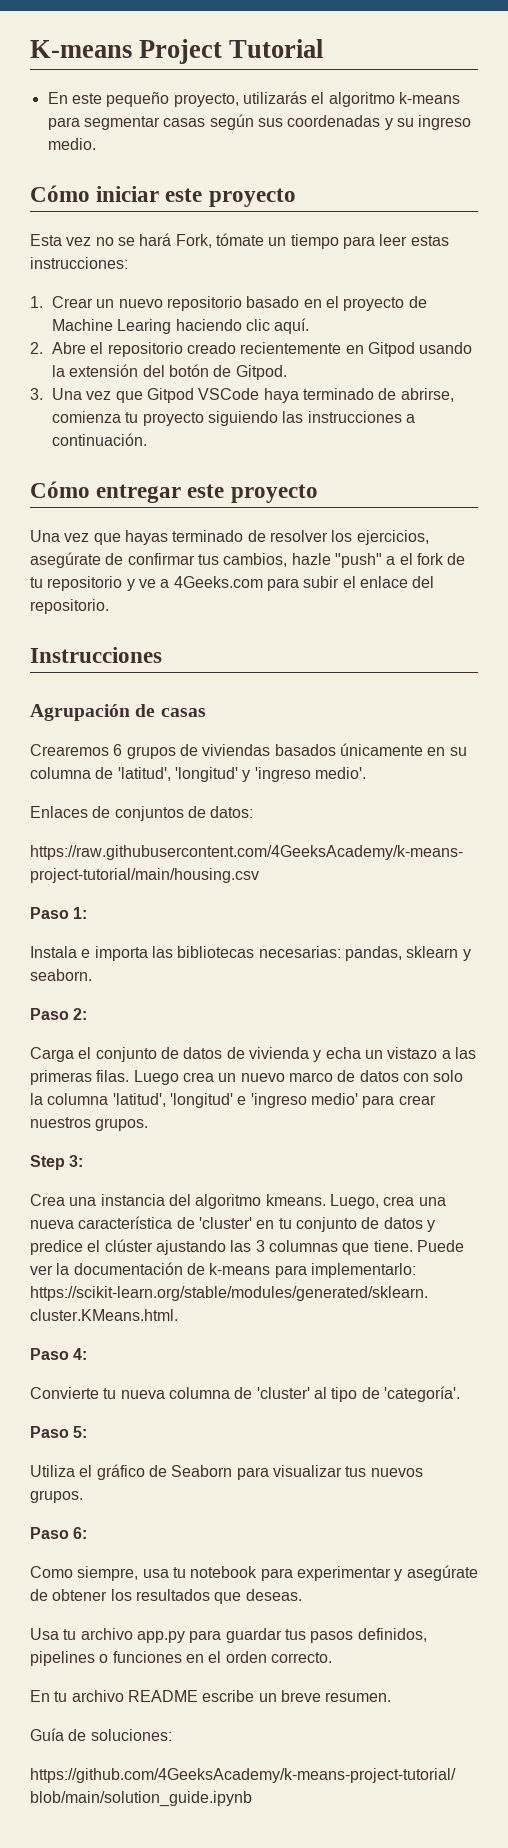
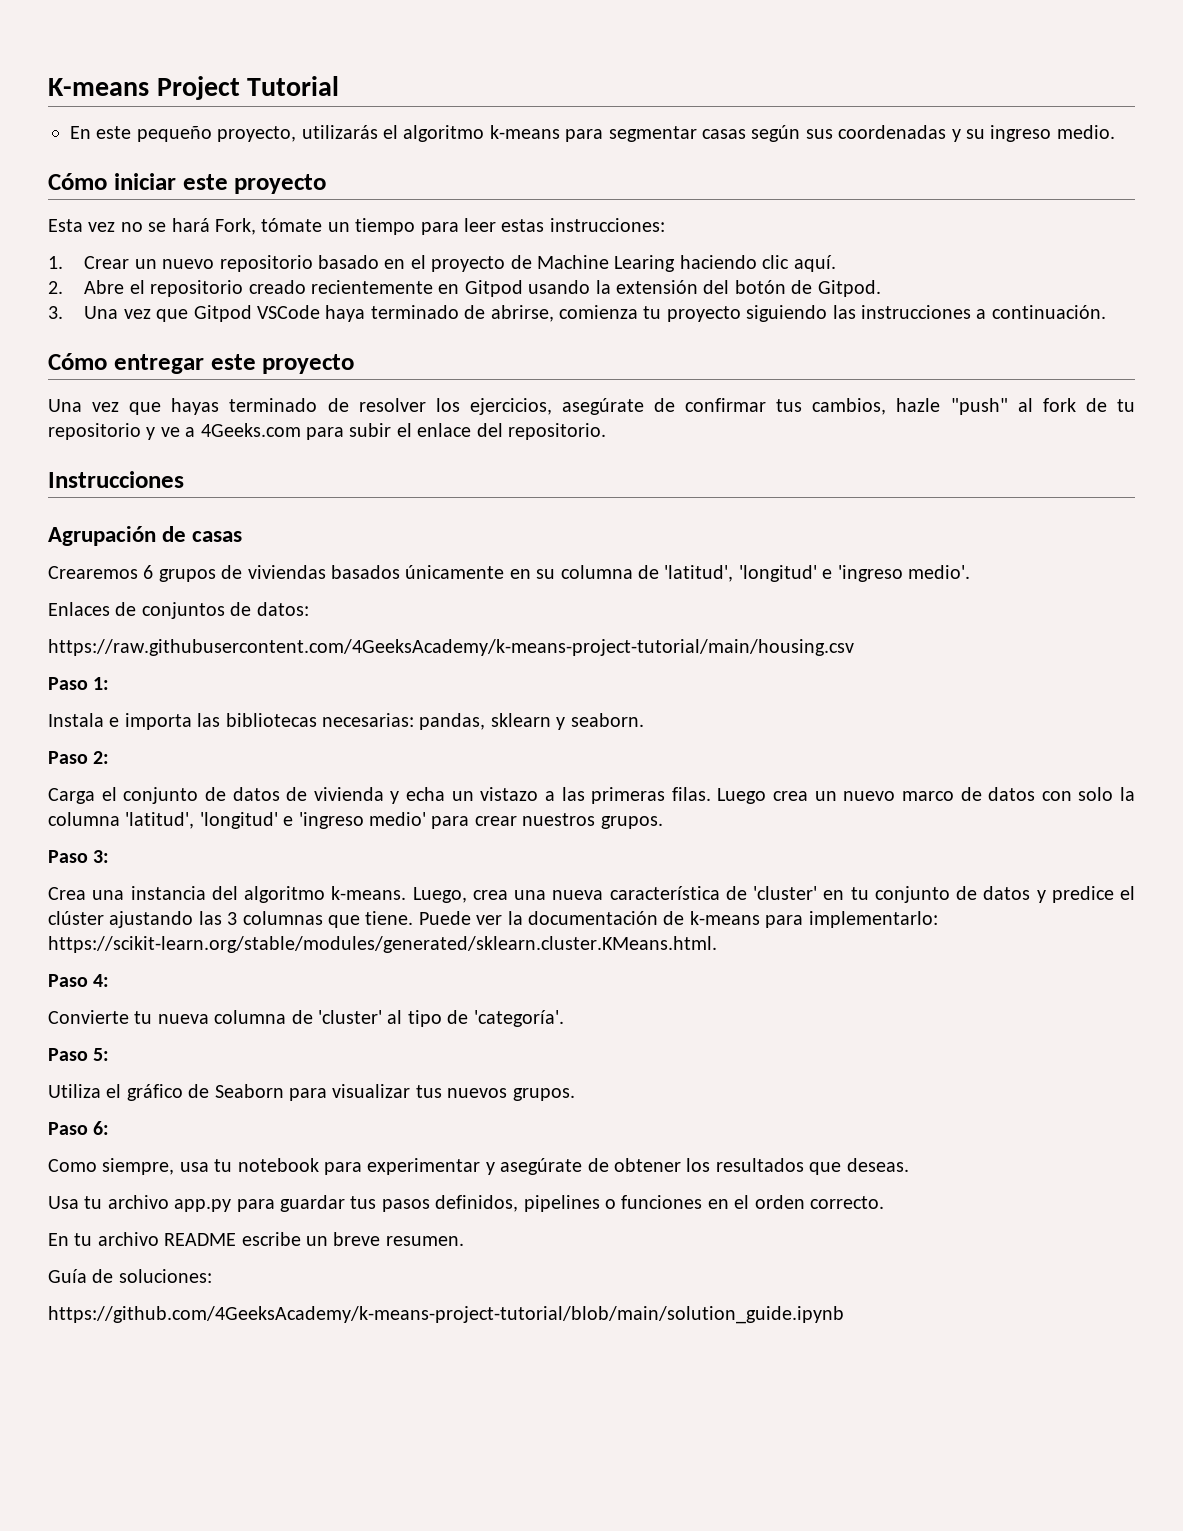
[386,553,413,565] a el -> [1017,398,1033,412] al
[242,770,251,782] y -> [822,569,833,579] e
[30,1155,65,1170] Step -> [48,850,88,863] Paso
[265,1194,326,1206] kmeans. -> [331,886,407,900] k-means.

